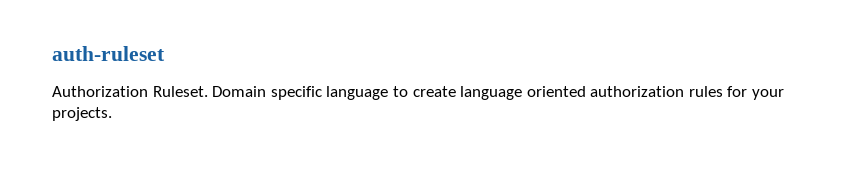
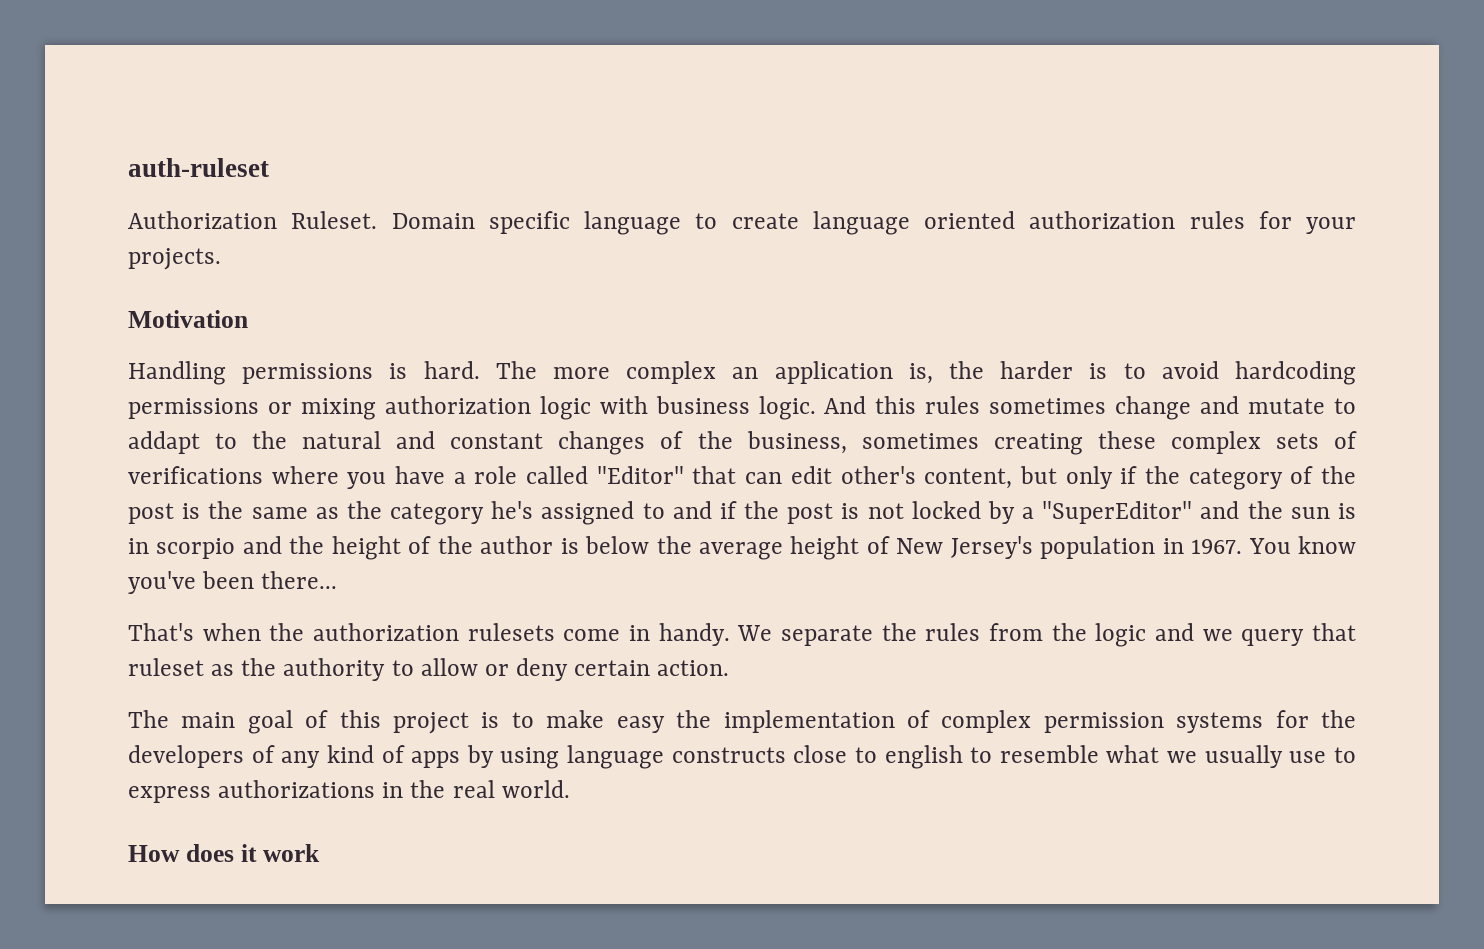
(112, 114) none -> [128,310,248,328] [128,361,1357,385] [128,396,1356,420] [128,431,1357,455] [128,466,1357,490] [128,501,1356,525] [128,536,1357,560] [128,571,338,594] [128,623,1356,647] [128,658,730,681] [128,710,1356,734] [128,745,1356,769] [128,780,570,803] [128,844,320,862] // Motivation // Handling permissions is hard. The more complex an application is, the harder is to avoid hardcoding permissions or mixing authorization logic with business logic. And this rules sometimes change and mutate to addapt to the natural and constant changes of the business, sometimes creating these complex sets of verifications where you have a role called "Editor" that can edit other's content, but only if the category of the post is the same as the category he's assigned to and if the post is not locked by a "SuperEditor" and the sun is in scorpio and the height of the author is below the average height of New Jersey's population in 1967. You know you've been there... // That's when the authorization rulesets come in handy. We separate the rules from the logic and we query that ruleset as the authority to allow or deny certain action. // The main goal of this project is to make easy the implementation of complex permission systems for the developers of any kind of apps by using language constructs close to english to resemble what we usually use to express authorizations in the real world. // How does it work

